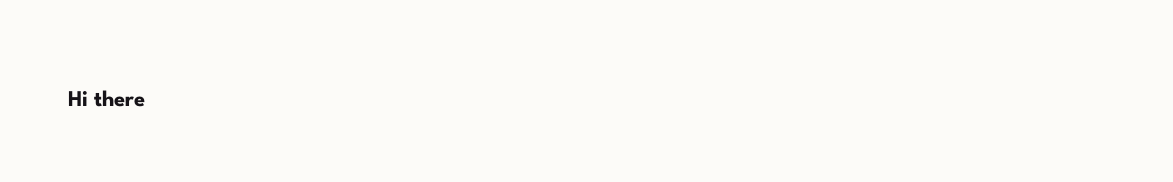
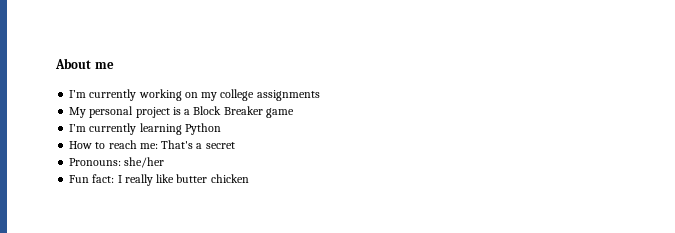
[68,90,146,107] Hi there -> [55,58,114,69] [69,89,320,101] [69,106,294,118] [69,123,221,135] [69,140,235,149] [69,157,165,168] [69,174,249,186] About me // I’m currently working on my college assignments // My personal project is a Block Breaker game // I’m currently learning Python // How to reach me: That's a secret // Pronouns: she/her // Fun fact: I really like butter chicken

